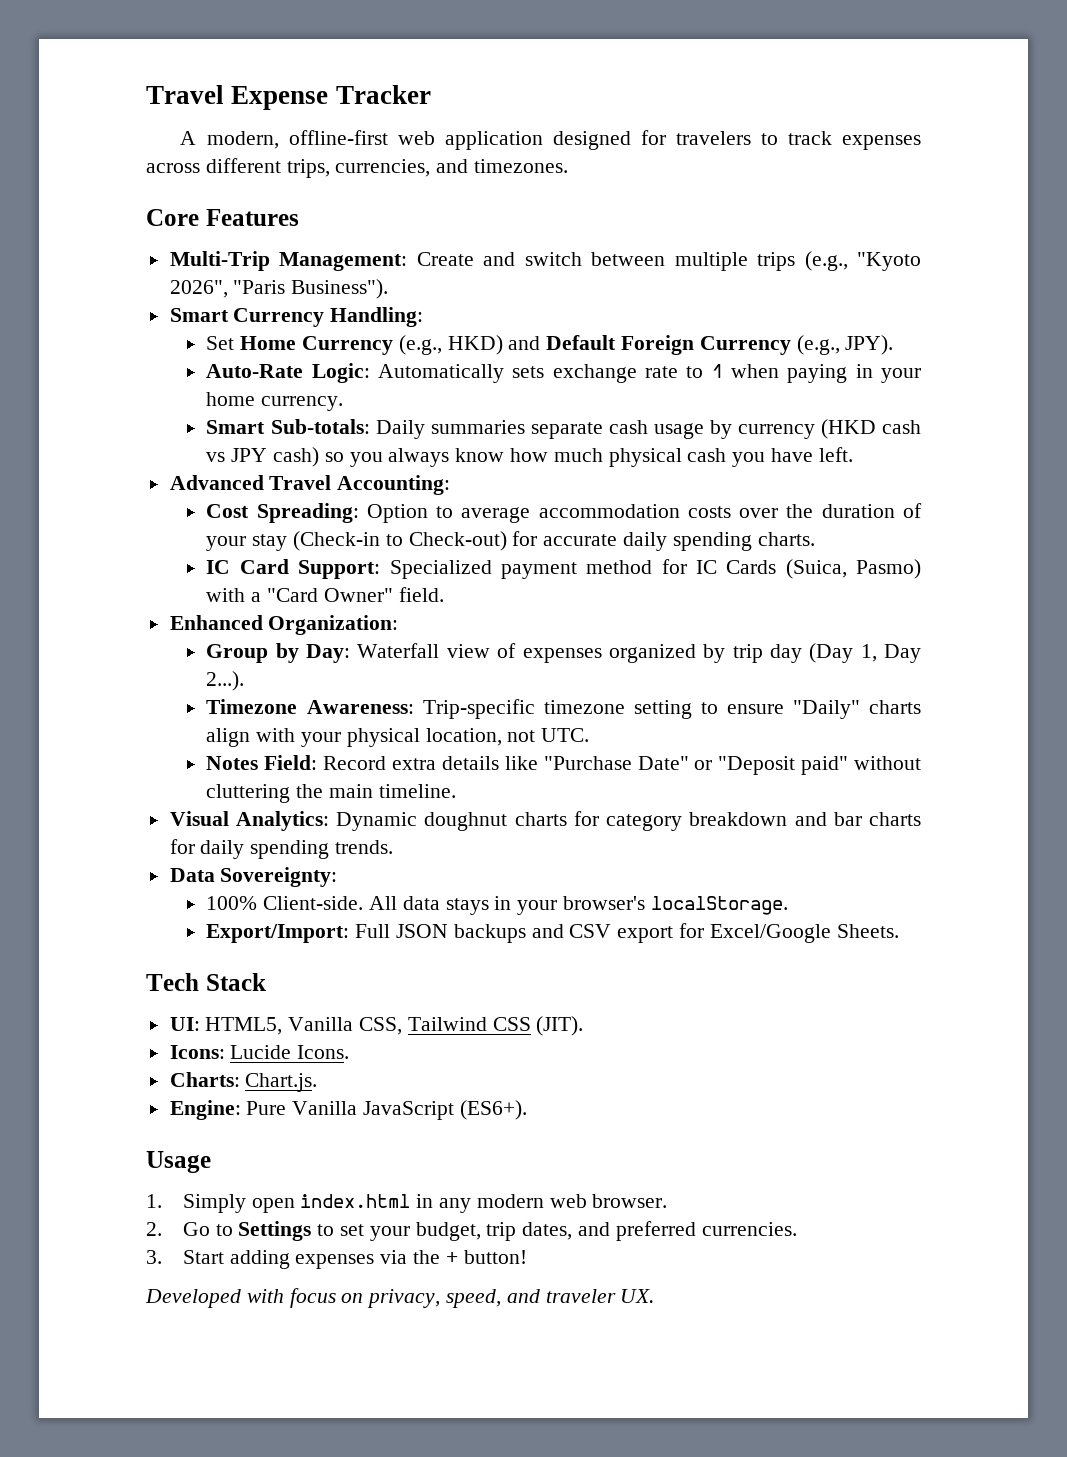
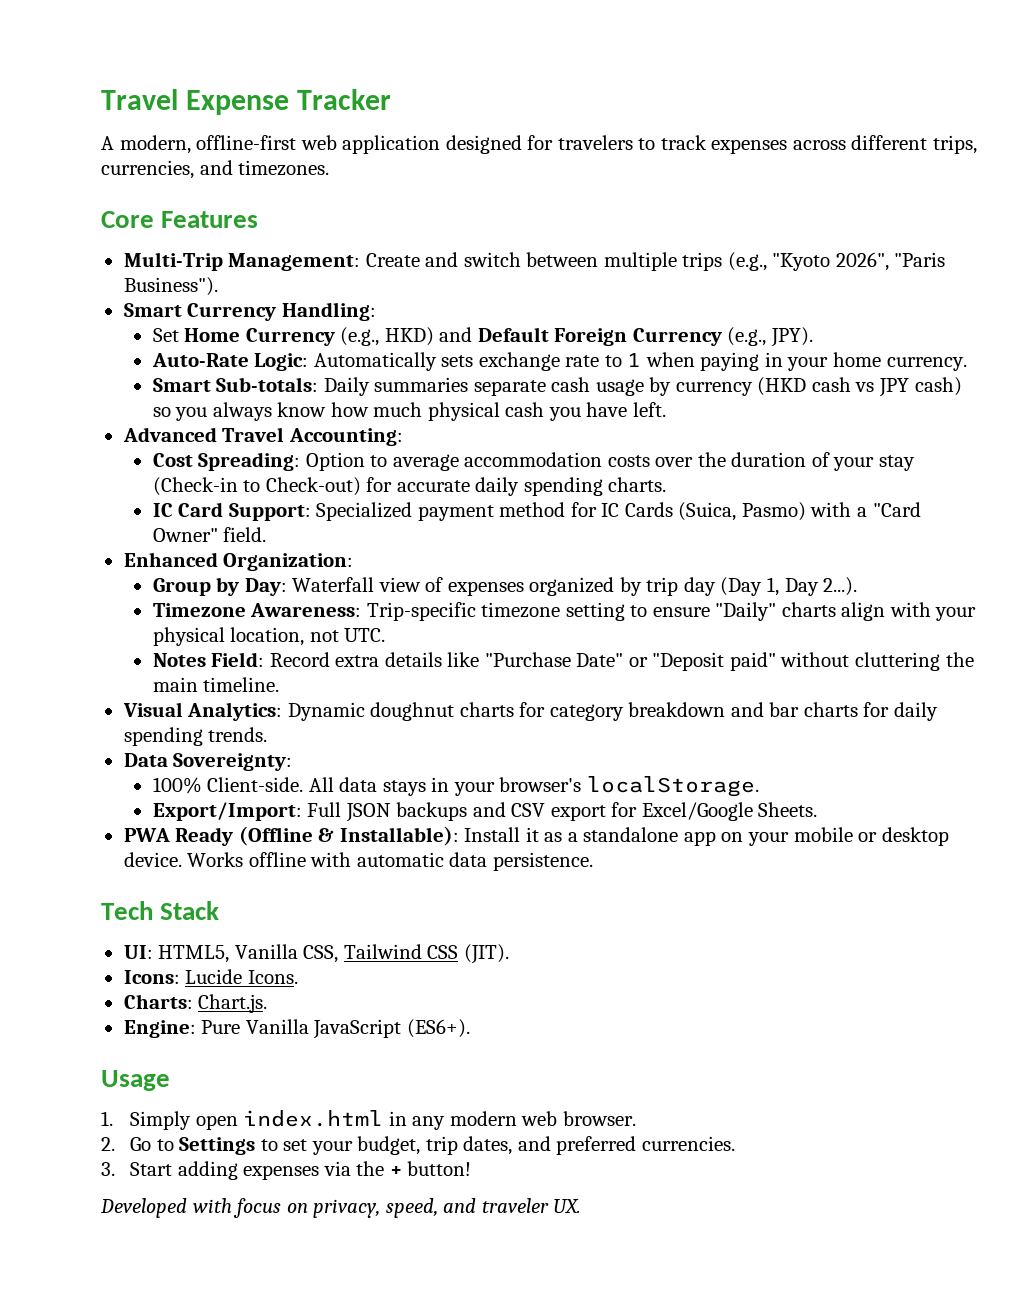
(899, 931) none -> [123,826,949,846] [123,852,593,871] // PWA Ready (Offline & Installable): Install it as a standalone app on your mobile or desktop device. Works offline with automatic data persistence.

